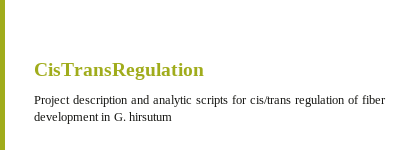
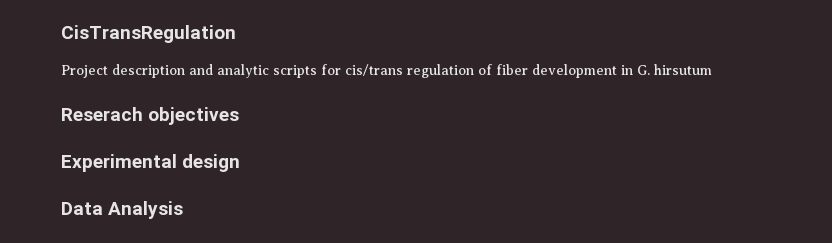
(173, 116) none -> [61,107,240,125] [61,154,241,172] [61,201,184,219] // Reserach objectives // Experimental design // Data Analysis

